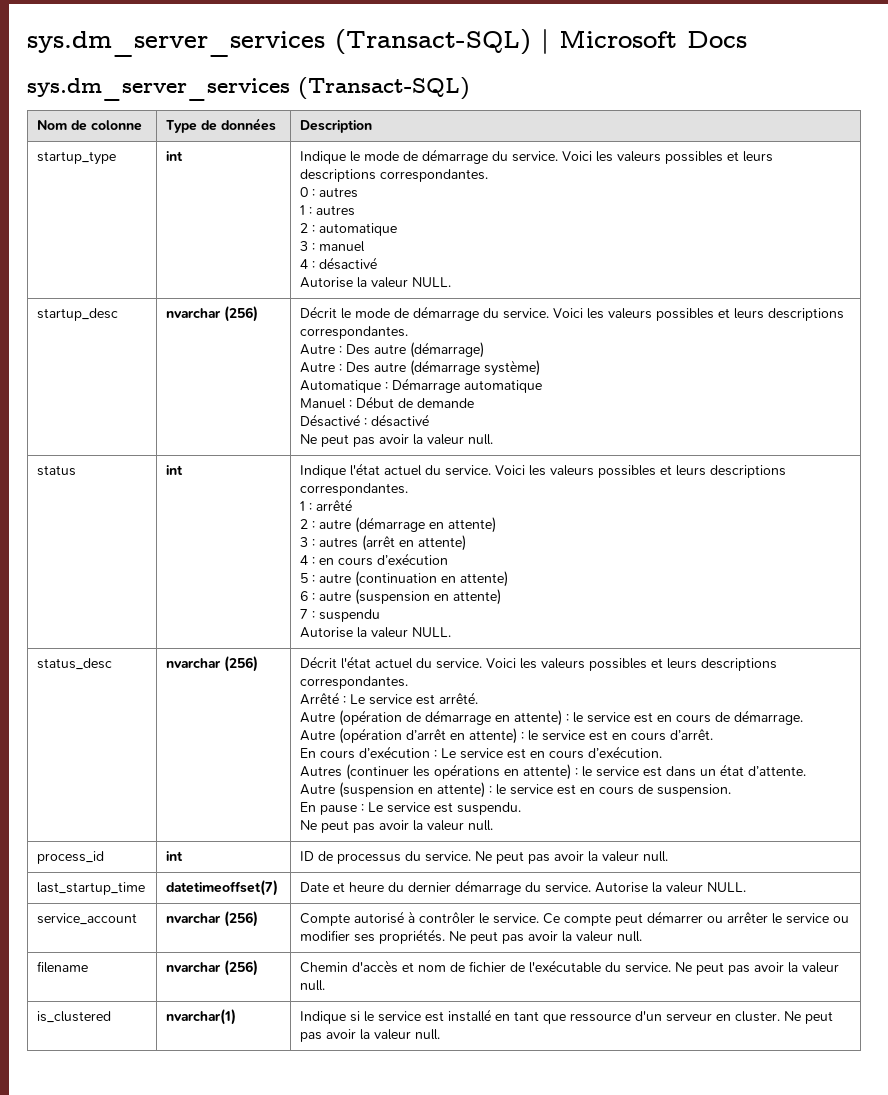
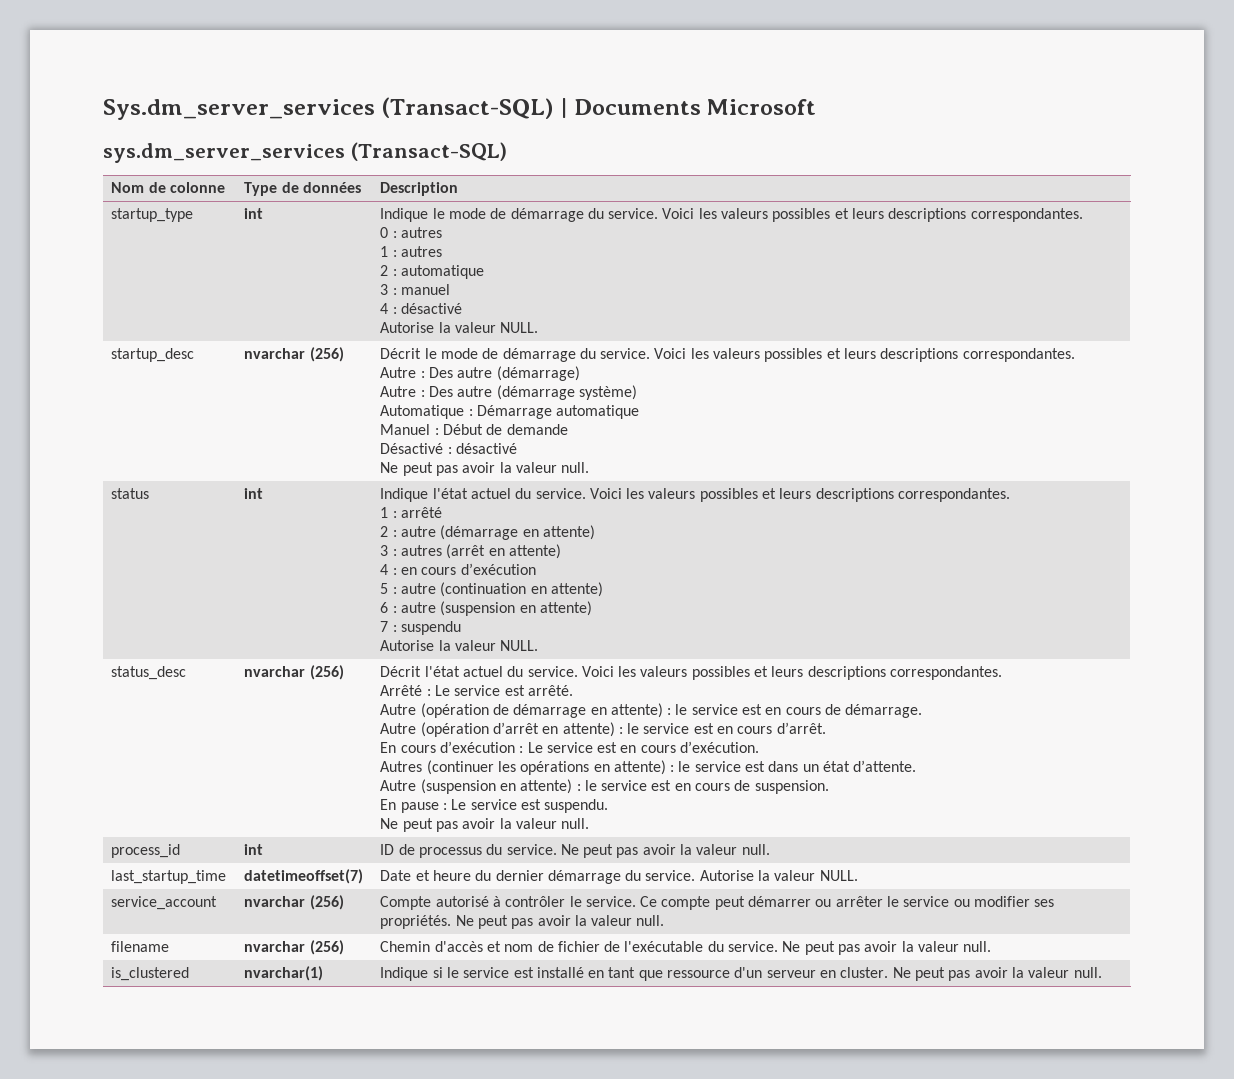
[27,31,325,57] sys.dm_server_services -> [103,99,375,120] Sys.dm_server_services
(549, 41) none -> [574,99,702,115] Documents
[687,31,747,48] Docs -> (817, 107) none

